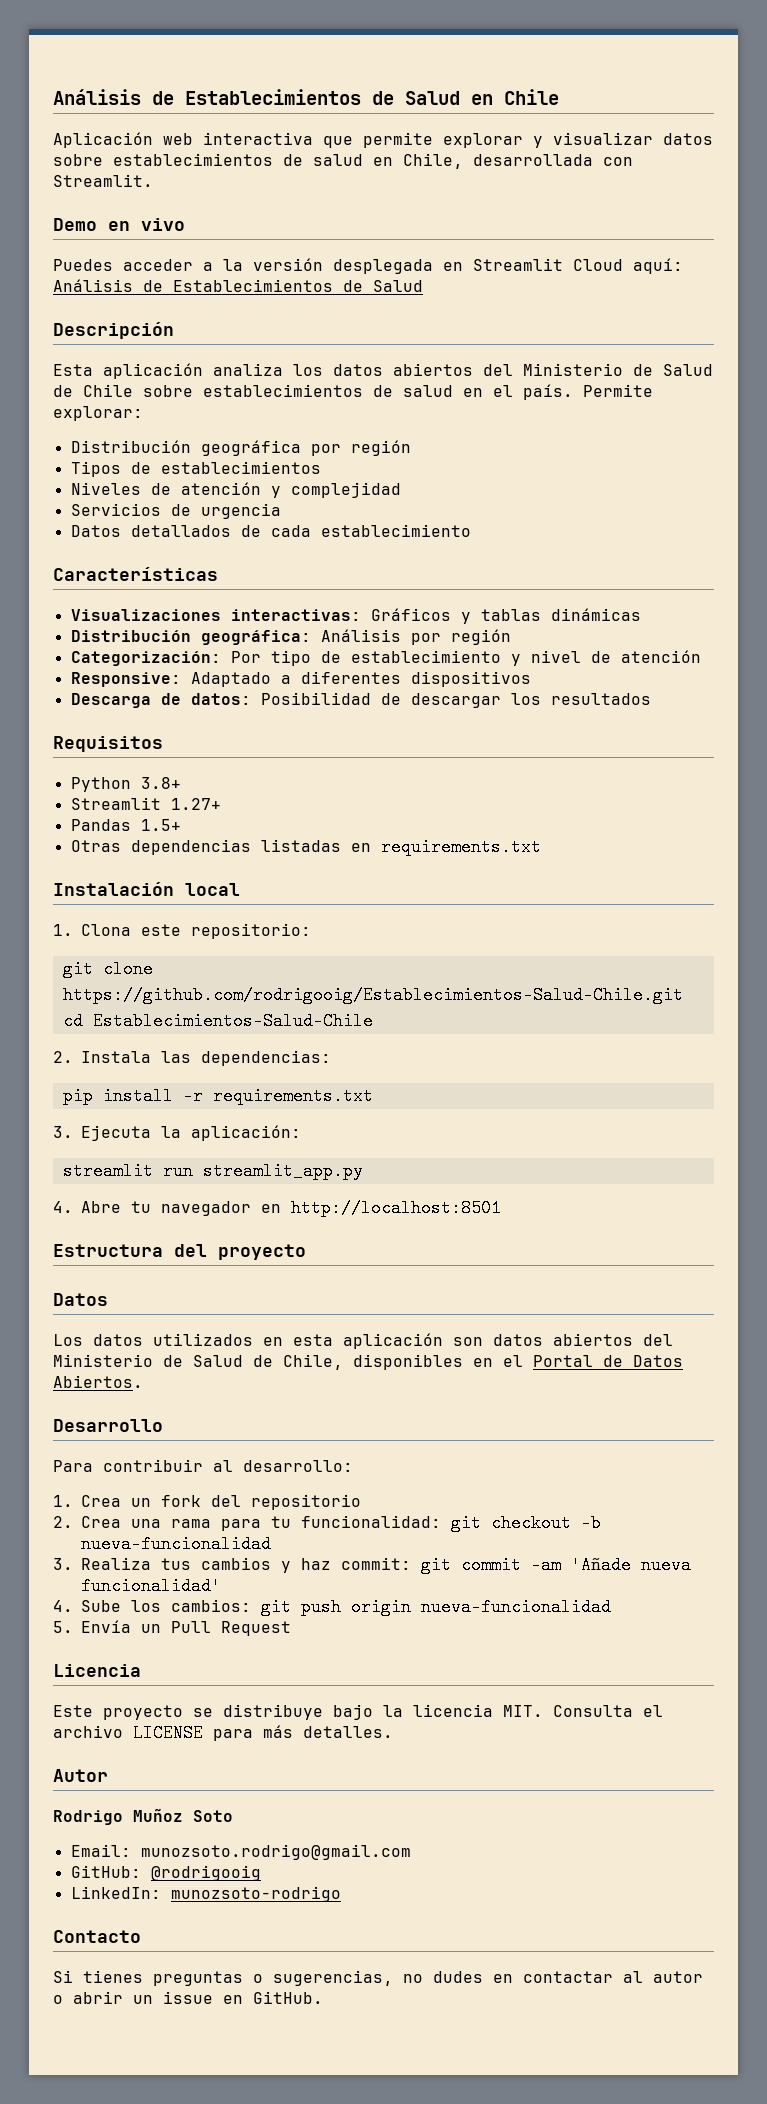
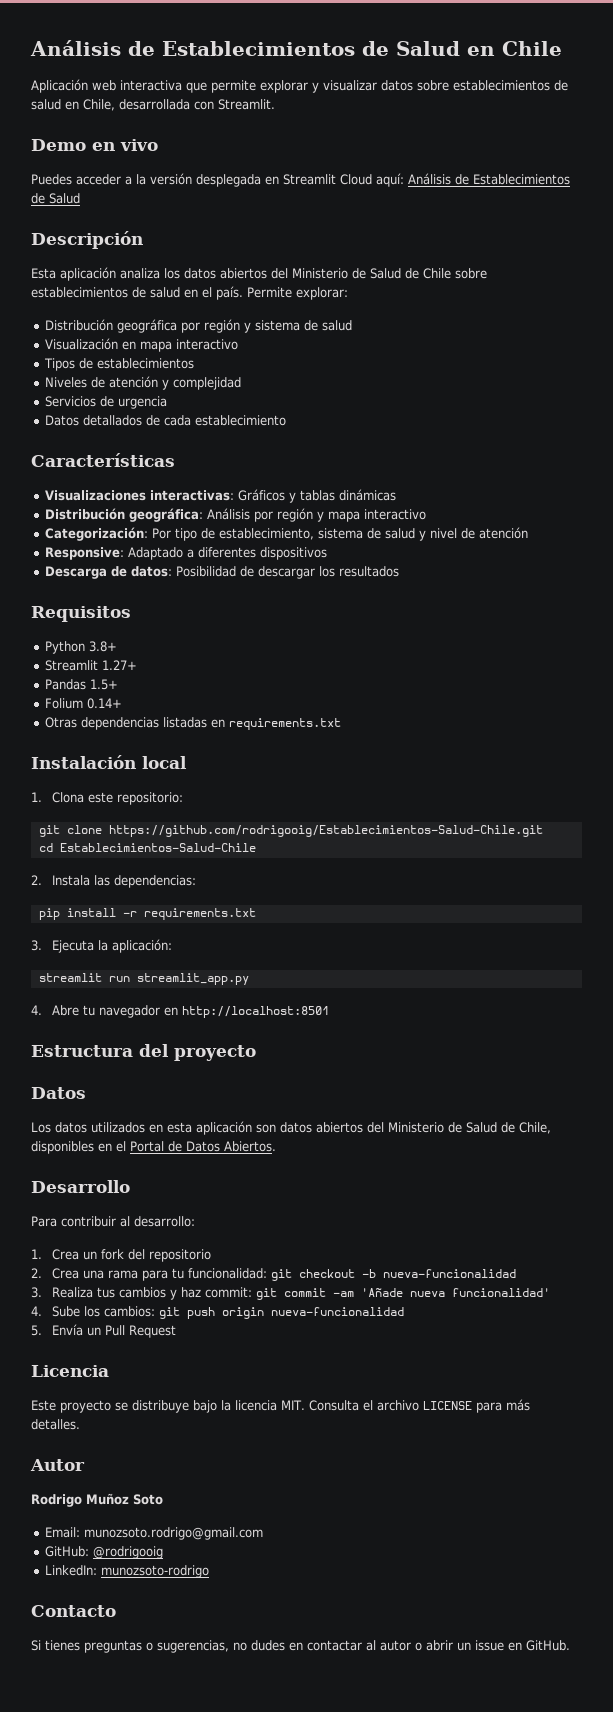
(411, 448) none -> [243,320,352,333] [44,338,238,352] y sistema de salud // Visualización en mapa interactivo
(511, 637) none -> [316,509,426,522] y mapa interactivo
[350,650,501,663] establecimiento -> [218,528,415,540] establecimiento, sistema de salud
(181, 825) none -> [44,698,122,709] // Folium 0.14+

